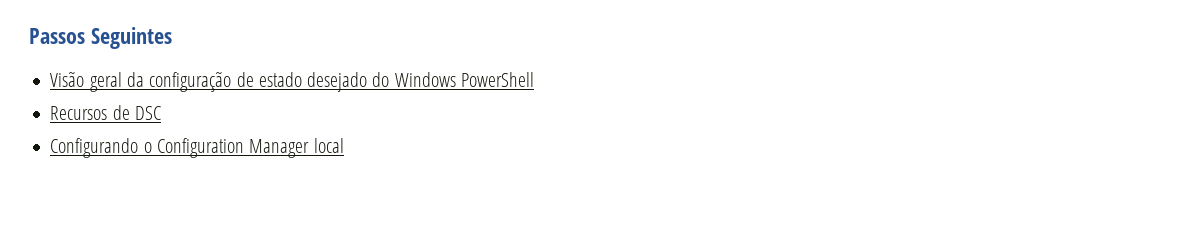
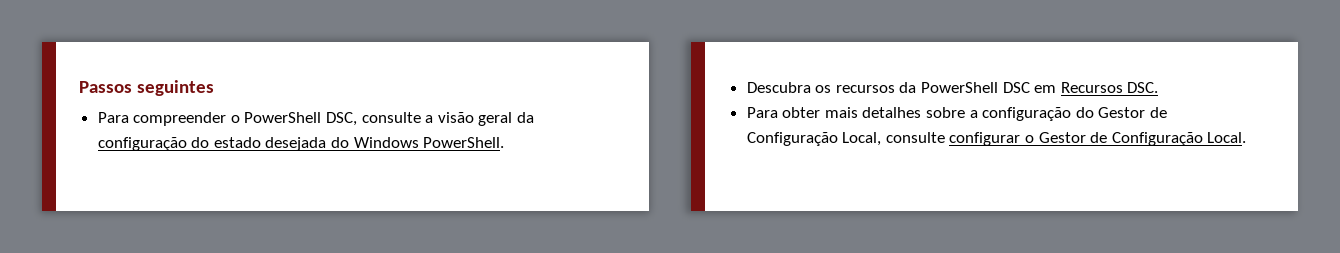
[90,27,172,49] [50,71,534,92] [50,105,161,120] [50,138,344,158] Seguintes // Visão geral da configuração de estado desejado do Windows PowerShell // Recursos de DSC // Configurando o Configuration Manager local -> [136,80,214,96] [97,112,535,126] [97,137,505,151] [746,82,1159,93] [746,107,1168,121] [746,132,1247,146] seguintes // Para compreender o PowerShell DSC, consulte a visão geral da configuração do estado desejada do Windows PowerShell. // Descubra os recursos da PowerShell DSC em Recursos DSC. // Para obter mais detalhes sobre a configuração do Gestor de Configuração Local, consulte configurar o Gestor de Configuração Local.

